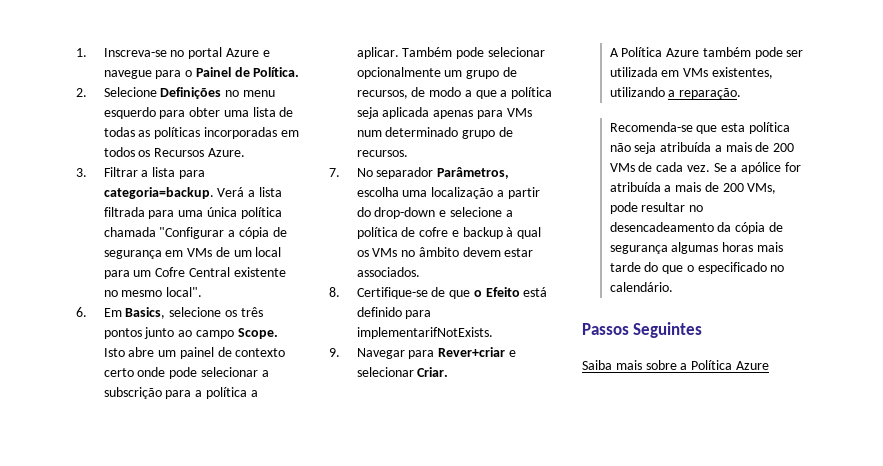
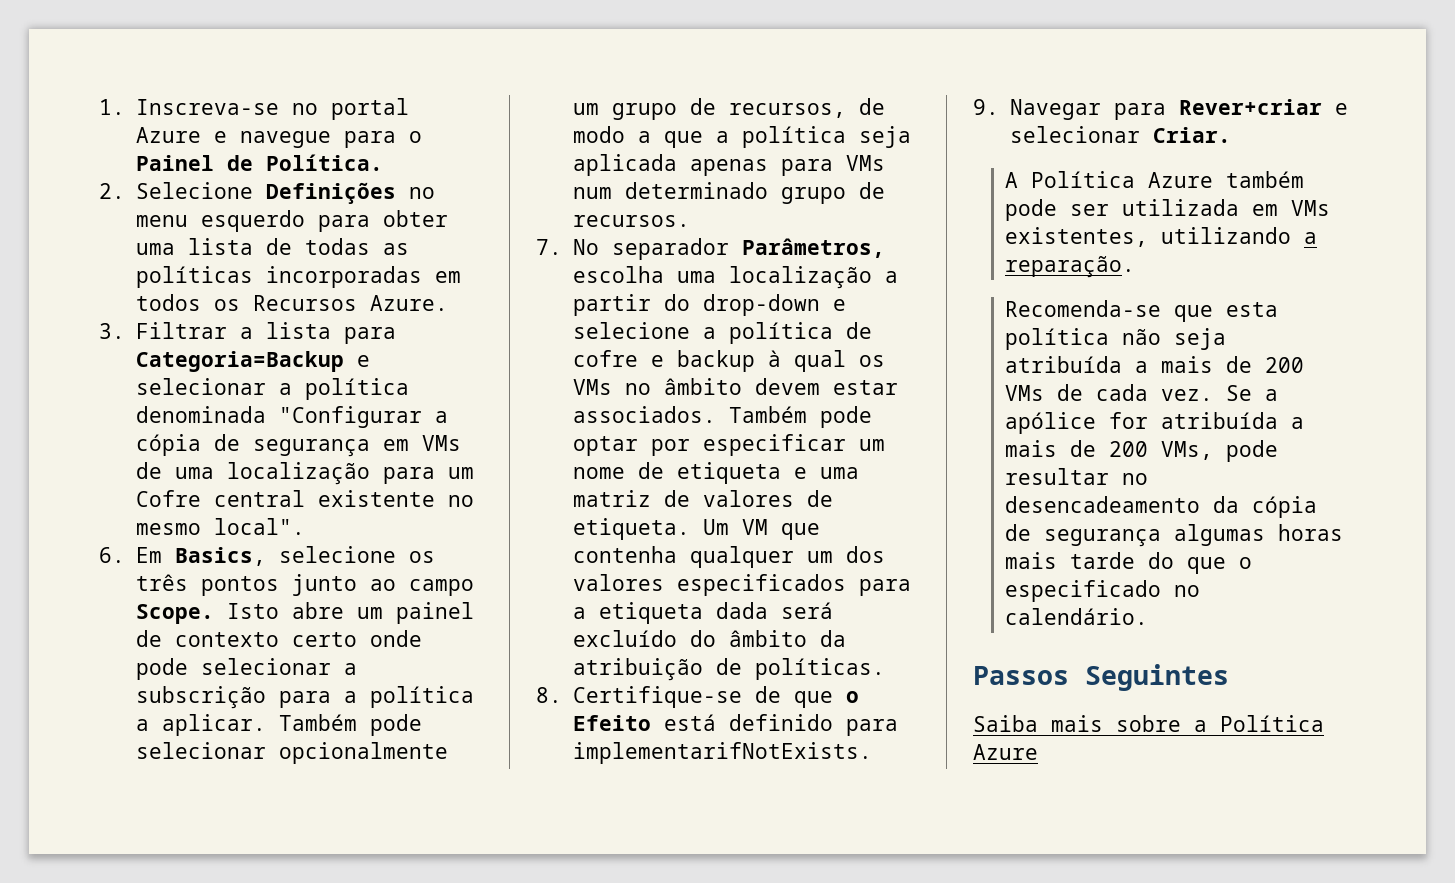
[103,187,282,199] [103,207,282,219] [103,227,156,237] categoria=backup. Verá a lista filtrada para uma única política chamada -> [135,351,370,372] [135,378,409,400] [135,406,266,423] Categoria=Backup e selecionar a política denominada
[233,247,282,257] um local -> [174,462,370,485] uma localização
[188,267,230,277] Central -> [213,490,305,507] central
(420, 272) none -> [728,406,872,428] [572,434,885,456] [572,462,859,484] [572,490,833,507] [572,518,820,540] [572,546,885,568] [572,574,911,596] [572,602,833,624] [572,630,846,647] [572,658,885,681] Também pode optar por especificar um nome de etiqueta e uma matriz de valores de etiqueta. Um VM que contenha qualquer um dos valores especificados para a etiqueta dada será excluído do âmbito da atribuição de políticas.

